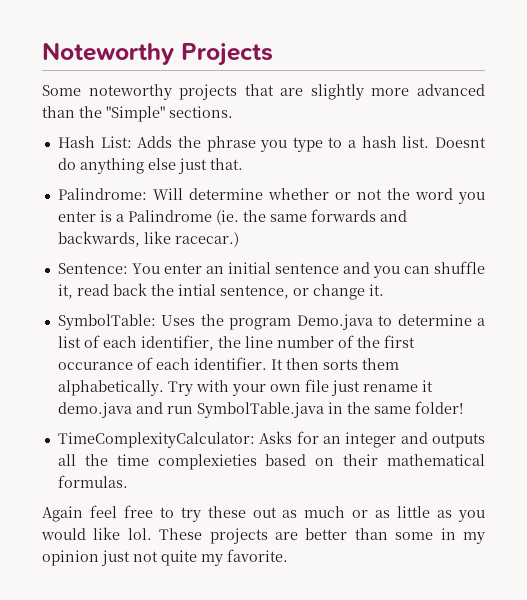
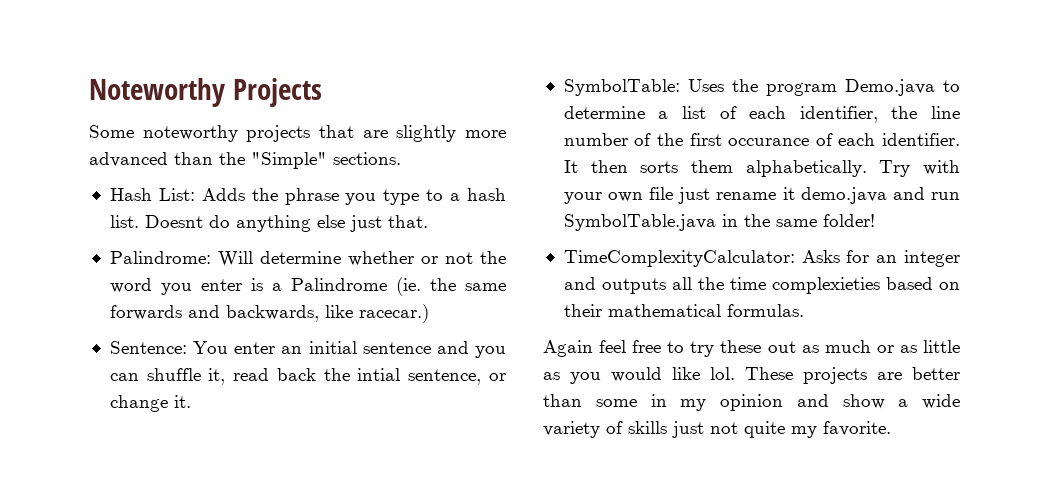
(99, 558) none -> [796,394,960,409] [543,421,667,438] and show a wide variety of skills

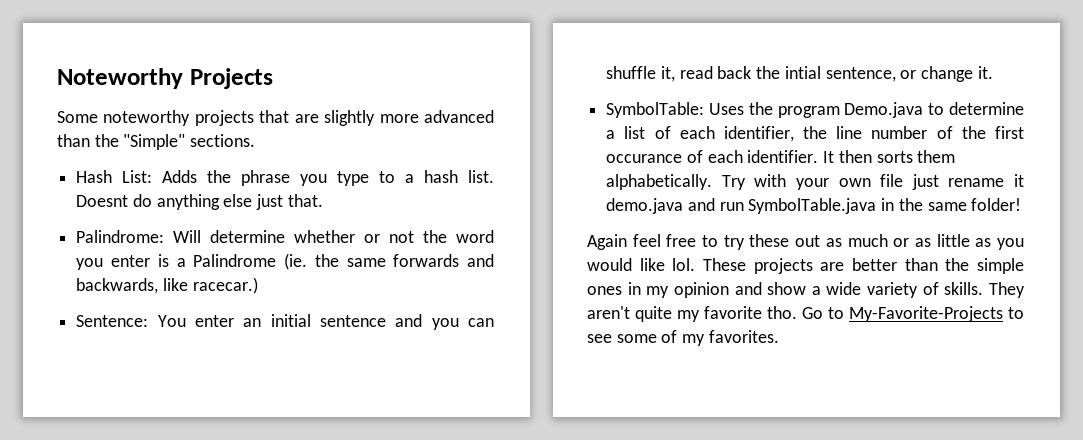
[563,250,960,267] [563,277,960,294] [563,304,804,317] // TimeComplexityCalculator: Asks for an integer and outputs all the time complexieties based on their mathematical formulas. -> (1022, 204) none
[595,399,637,407] some -> [945,258,1024,274] [587,286,622,295] the simple ones
[628,421,891,438] skills just not quite my favorite. -> [944,282,1025,298] [587,306,1024,322] [587,330,779,346] skills. They aren't quite my favorite tho. Go to My-Favorite-Projects to see some of my favorites.

